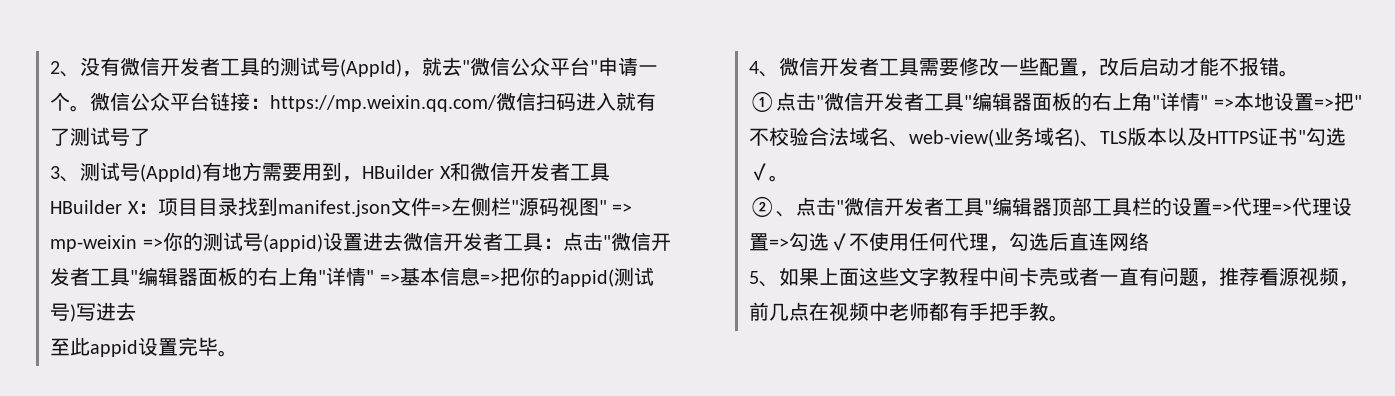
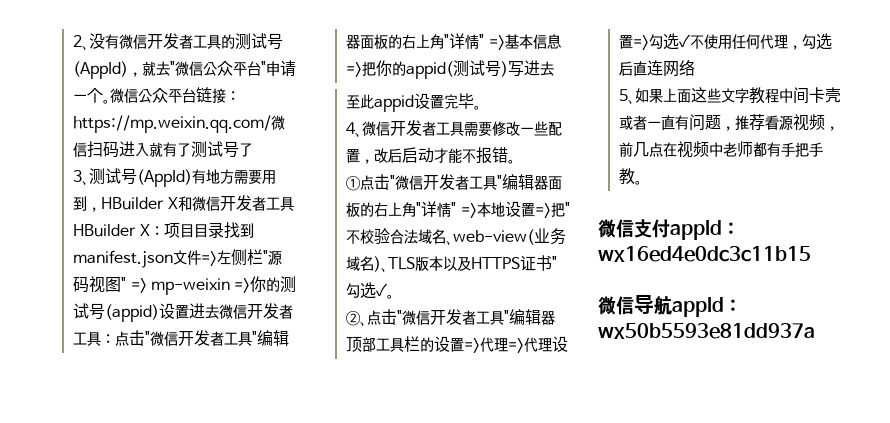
(1070, 318) none -> [598,219,740,240] [598,246,811,262] [598,294,742,317] [598,323,815,339] // 微信支付appId：wx16ed4e0dc3c11b15 // 微信导航appId：wx50b5593e81dd937a

